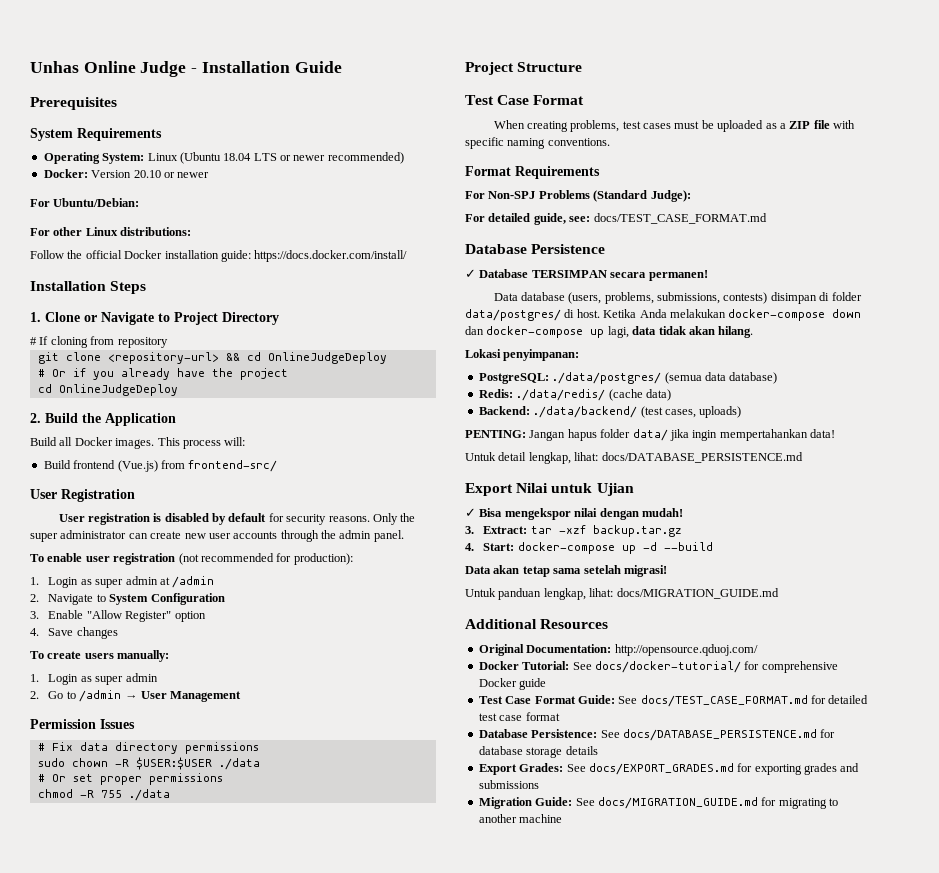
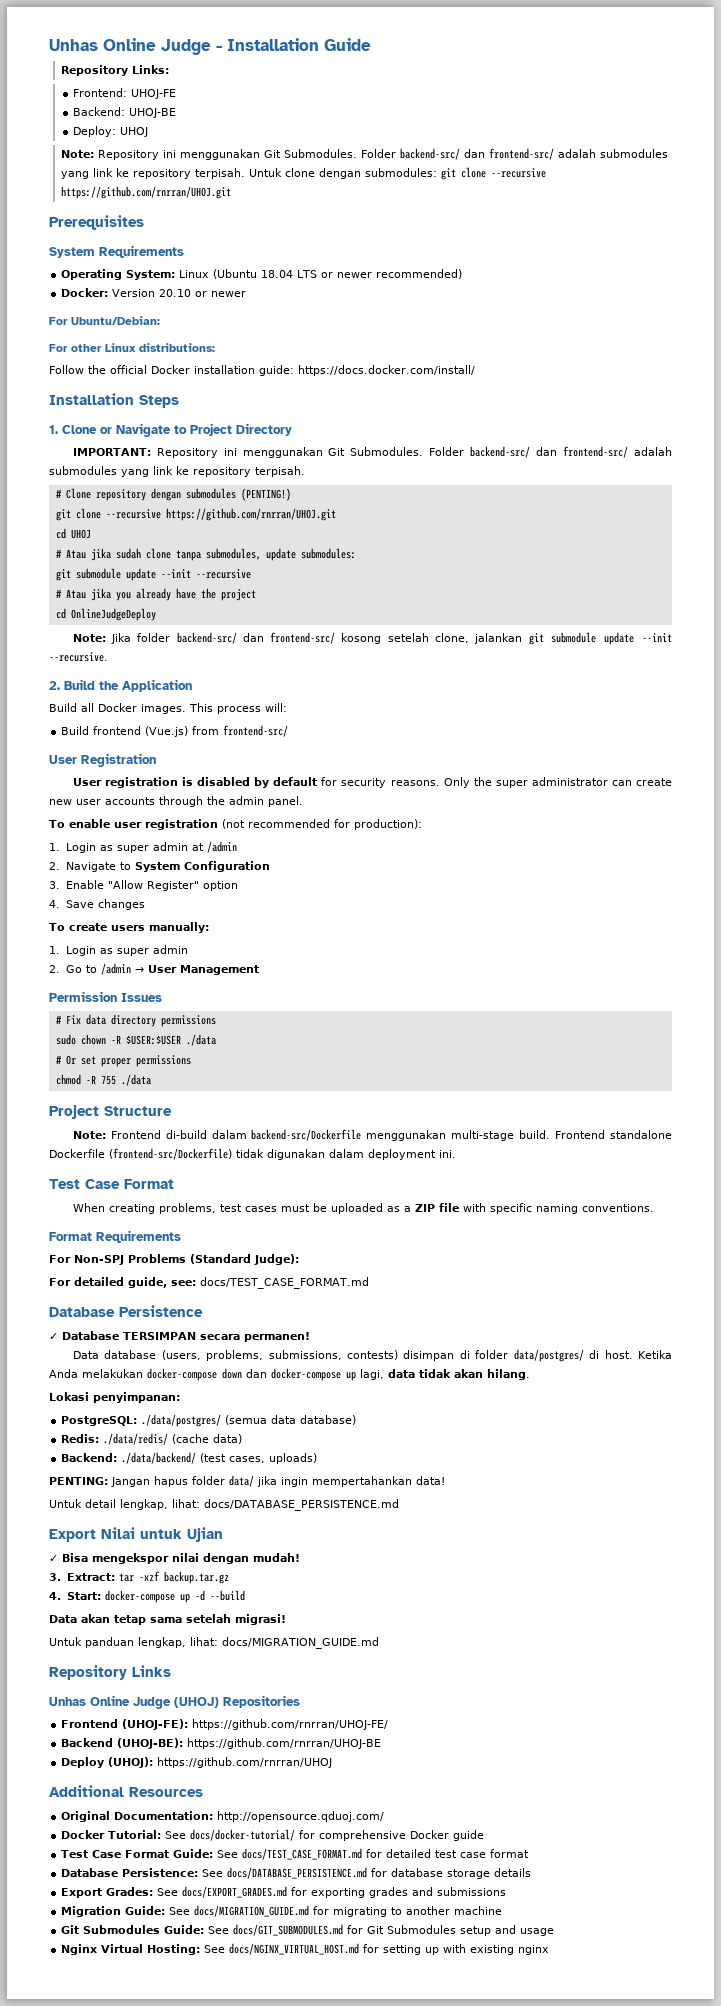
(342, 67) none -> [61,65,170,76] [73,88,177,99] [73,107,177,118] [73,126,149,137] [61,148,669,160] [61,167,547,180] [61,186,232,199] // Repository Links: // Frontend: UHOJ-FE // Backend: UHOJ-BE // Deploy: UHOJ // Note: Repository ini menggunakan Git Submodules. Folder backend-src/ dan frontend-src/ adalah submodules yang link ke repository terpisah. Untuk clone dengan submodules: git clone --recursive https://github.com/rnrran/UHOJ.git
[30,336,168,348] [37,352,387,364] [37,368,86,377] # If cloning from repository // git clone <repository-url> && cd OnlineJudgeDeploy // # Or if -> [72,446,672,458] [49,466,305,477] [55,488,291,501] [55,508,336,521] [55,528,91,539] [55,548,356,561] [55,568,251,581] [55,588,111,601] IMPORTANT: Repository ini menggunakan Git Submodules. Folder backend-src/ dan frontend-src/ adalah submodules yang link ke repository terpisah. // # Clone repository dengan submodules (PENTING!) // git clone --recursive https://github.com/rnrran/UHOJ.git // cd UHOJ // # Atau jika sudah clone tanpa submodules, update submodules: // git submodule update --init --recursive // # Atau jika
(178, 390) none -> [72,632,673,645] [49,652,108,662] // Note: Jika folder backend-src/ dan frontend-src/ kosong setelah clone, jalankan git submodule update --init --recursive.
(583, 67) none -> [72,1129,672,1141] [49,1148,456,1160] // Note: Frontend di-build dalam backend-src/Dockerfile menggunakan multi-stage build. Frontend standalone Dockerfile (frontend-src/Dockerfile) tidak digunakan dalam deployment ini.
(779, 593) none -> [49,1665,171,1680] [49,1695,300,1709] [61,1719,389,1730] [61,1738,382,1749] [61,1757,333,1768] // Repository Links // Unhas Online Judge (UHOJ) Repositories // Frontend (UHOJ-FE): https://github.com/rnrran/UHOJ-FE/ // Backend (UHOJ-BE): https://github.com/rnrran/UHOJ-BE // Deploy (UHOJ): https://github.com/rnrran/UHOJ
(563, 818) none -> [61,1924,555,1936] [61,1943,550,1955] // Git Submodules Guide: See docs/GIT_SUBMODULES.md for Git Submodules setup and usage // Nginx Virtual Hosting: See docs/NGINX_VIRTUAL_HOST.md for setting up with existing nginx

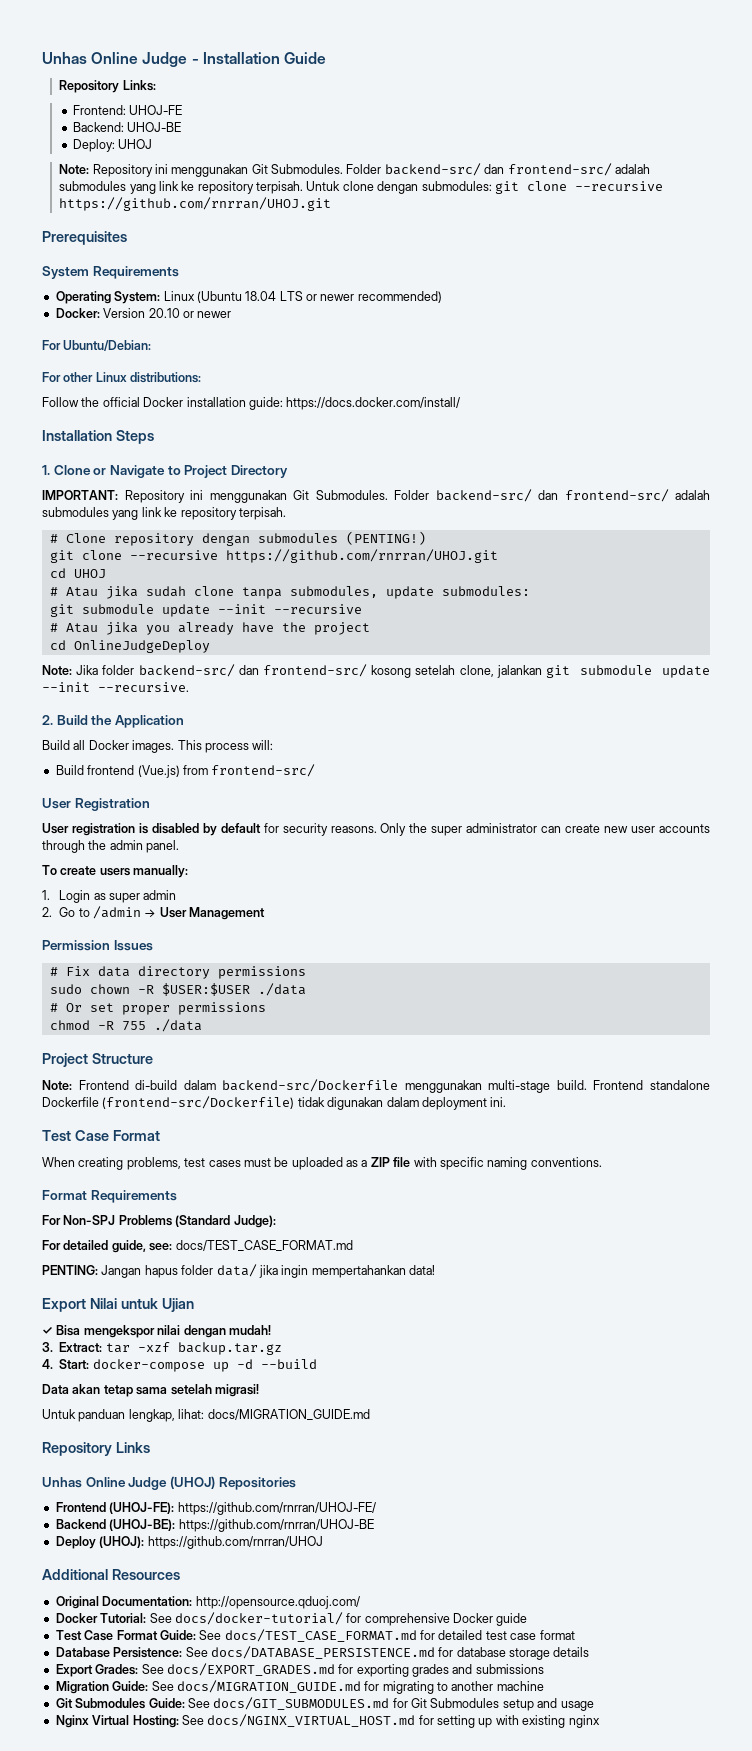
[49,819,422,830] [49,841,237,853] [49,861,270,872] [49,880,238,891] [49,899,145,910] // To enable user registration (not recommended for production): // 1. Login as super admin at /admin // 2. Navigate to System Configuration // 3. Enable "Allow Register" option // 4. Save changes -> (180, 846) none
[49,1305,203,1317] [49,1331,310,1342] [72,1349,673,1362] [49,1368,530,1381] [49,1392,180,1403] [61,1414,357,1427] [61,1433,243,1445] [61,1452,318,1464] // Database Persistence // ✓ Database TERSIMPAN secara permanen! // Data database (users, problems, submissions, contests) disimpan di folder data/postgres/ di host. Ketika Anda melakukan docker-compose down dan docker-compose up lagi, data tidak akan hilang. // Lokasi penyimpanan: // PostgreSQL: ./data/postgres/ (semua data database) // Redis: ./data/redis/ (cache data) // Backend: ./data/backend/ (test cases, uploads) -> (353, 1245) none
[49,1499,399,1511] // Untuk detail lengkap, lihat: docs/DATABASE_PERSISTENCE.md -> (435, 1270) none

